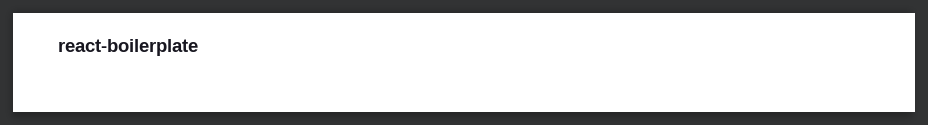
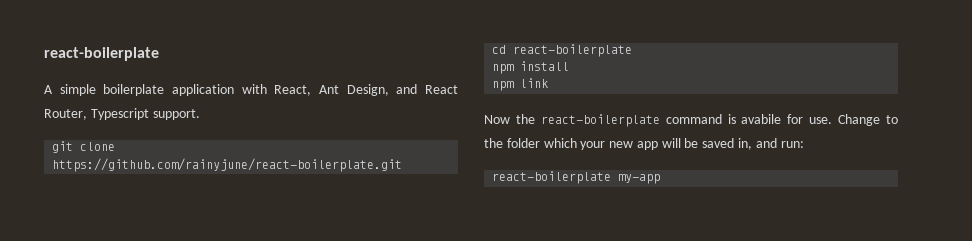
[58,39,198,56] react-boilerplate -> [44,47,159,61] [44,84,459,96] [44,108,200,120] [52,141,116,153] [52,158,403,172] [492,44,633,57] [492,61,570,74] [492,78,549,91] [484,114,899,127] [484,138,804,150] [492,171,661,184] react-boilerplate // A simple boilerplate application with React, Ant Design, and React Router, Typescript support. // git clone https://github.com/rainyjune/react-boilerplate.git // cd react-boilerplate // npm install // npm link // Now the react-boilerplate command is avabile for use. Change to the folder which your new app will be saved in, and run: // react-boilerplate my-app

